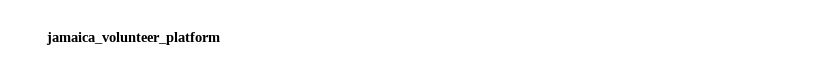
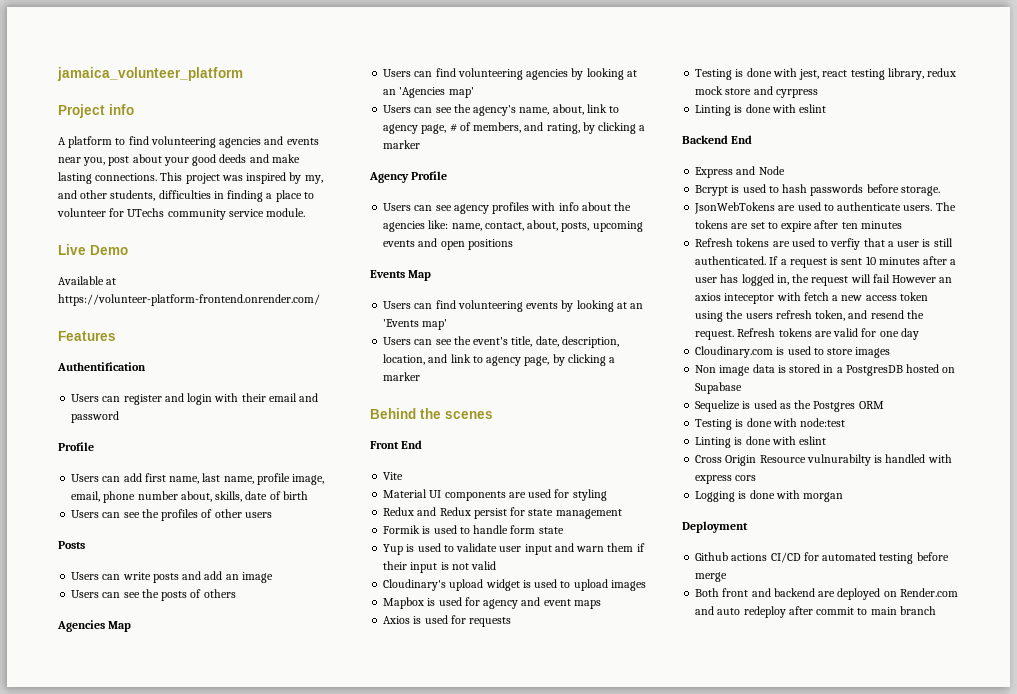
(220, 38) none -> [58,104,134,118] [58,136,319,148] [58,154,300,166] [58,172,323,184] [58,190,314,202] [57,208,306,220] [58,244,128,255] [58,276,117,285] [58,294,320,306] [58,331,116,341] [57,362,146,371] [71,393,319,405] [71,411,120,423] [58,442,94,451] [71,473,325,485] [71,491,308,503] [71,509,272,521] [58,541,85,549] [71,571,273,583] [71,589,236,601] [57,620,132,632] [383,68,637,80] [383,87,474,98] [383,104,620,116] [383,122,646,134] [383,140,421,149] [369,171,448,183] [383,202,632,214] [383,220,643,232] [383,238,513,250] [370,270,432,281] [383,300,644,312] [383,319,448,330] [383,336,619,348] [383,354,616,366] [383,372,421,381] [370,408,493,419] [370,440,423,449] [383,472,404,480] [383,489,607,501] [383,507,622,519] [383,525,564,534] [383,543,645,555] [383,561,497,573] [383,579,646,591] [383,597,601,609] [383,615,512,627] [695,68,957,80] [695,86,818,98] [695,104,827,116] [682,135,753,144] [695,166,785,178] [695,184,940,196] [694,202,956,214] [695,220,902,232] [695,238,953,250] [695,256,957,268] [695,274,953,286] [695,292,928,304] [695,310,924,322] [695,328,919,340] [695,346,891,358] [695,364,956,376] [695,382,743,394] [695,400,884,412] [695,418,846,430] [695,436,827,448] [695,454,952,466] [695,475,757,484] [695,490,844,502] [682,521,748,533] [695,552,949,564] [695,572,728,582] [695,588,958,600] [695,606,936,618] // Project info // A platform to find volunteering agencies and events near you, post about your good deeds and make lasting connections. This project was inspired by my, and other students, difficulties in finding a place to volunteer for UTechs community service module. // Live Demo // Available at https://volunteer-platform-frontend.onrender.com/ // Features // Authentification // Users can register and login with their email and password // Profile // Users can add first name, last name, profile image, email, phone number about, skills, date of birth // Users can see the profiles of other users // Posts // Users can write posts and add an image // Users can see the posts of others // Agencies Map // Users can find volunteering agencies by looking at an 'Agencies map' // Users can see the agency's name, about, link to agency page, # of members, and rating, by clicking a marker // Agency Profile // Users can see agency profiles with info about the agencies like: name, contact, about, posts, upcoming events and open positions // Events Map // Users can find volunteering events by looking at an 'Events map' // Users can see the event's title, date, description, location, and link to agency page, by clicking a marker // Behind the scenes // Front End // Vite // Material UI components are used for styling // Redux and Redux persist for state management // Formik is used to handle form state // Yup is used to validate user input and warn them if their input is not valid // Cloudinary's upload widget is used to upload images // Mapbox is used for agency and event maps // Axios is used for requests // Testing is done with jest, react testing library, redux mock store and cyrpress // Linting is done with eslint // Backend End // Express and Node // Bcrypt is used to hash passwords before storage. // JsonWebTokens are used to authenticate users. The tokens are set to expire after ten minutes // Refresh tokens are used to verfiy that a user is still authenticated. If a request is sent 10 minutes after a user has logged in, the request will fail However an axios inteceptor with fetch a new access token using the users refresh token, and resend the request. Refresh tokens are valid for one day // Cloudinary.com is used to store images // Non image data is stored in a PostgresDB hosted on Supabase // Sequelize is used as the Postgres ORM // Testing is done with node:test // Linting is done with eslint // Cross Origin Resource vulnurabilty is handled with express cors // Logging is done with morgan // Deployment // Github actions CI/CD for automated testing before merge // Both front and backend are deployed on Render.com and auto redeploy after commit to main branch

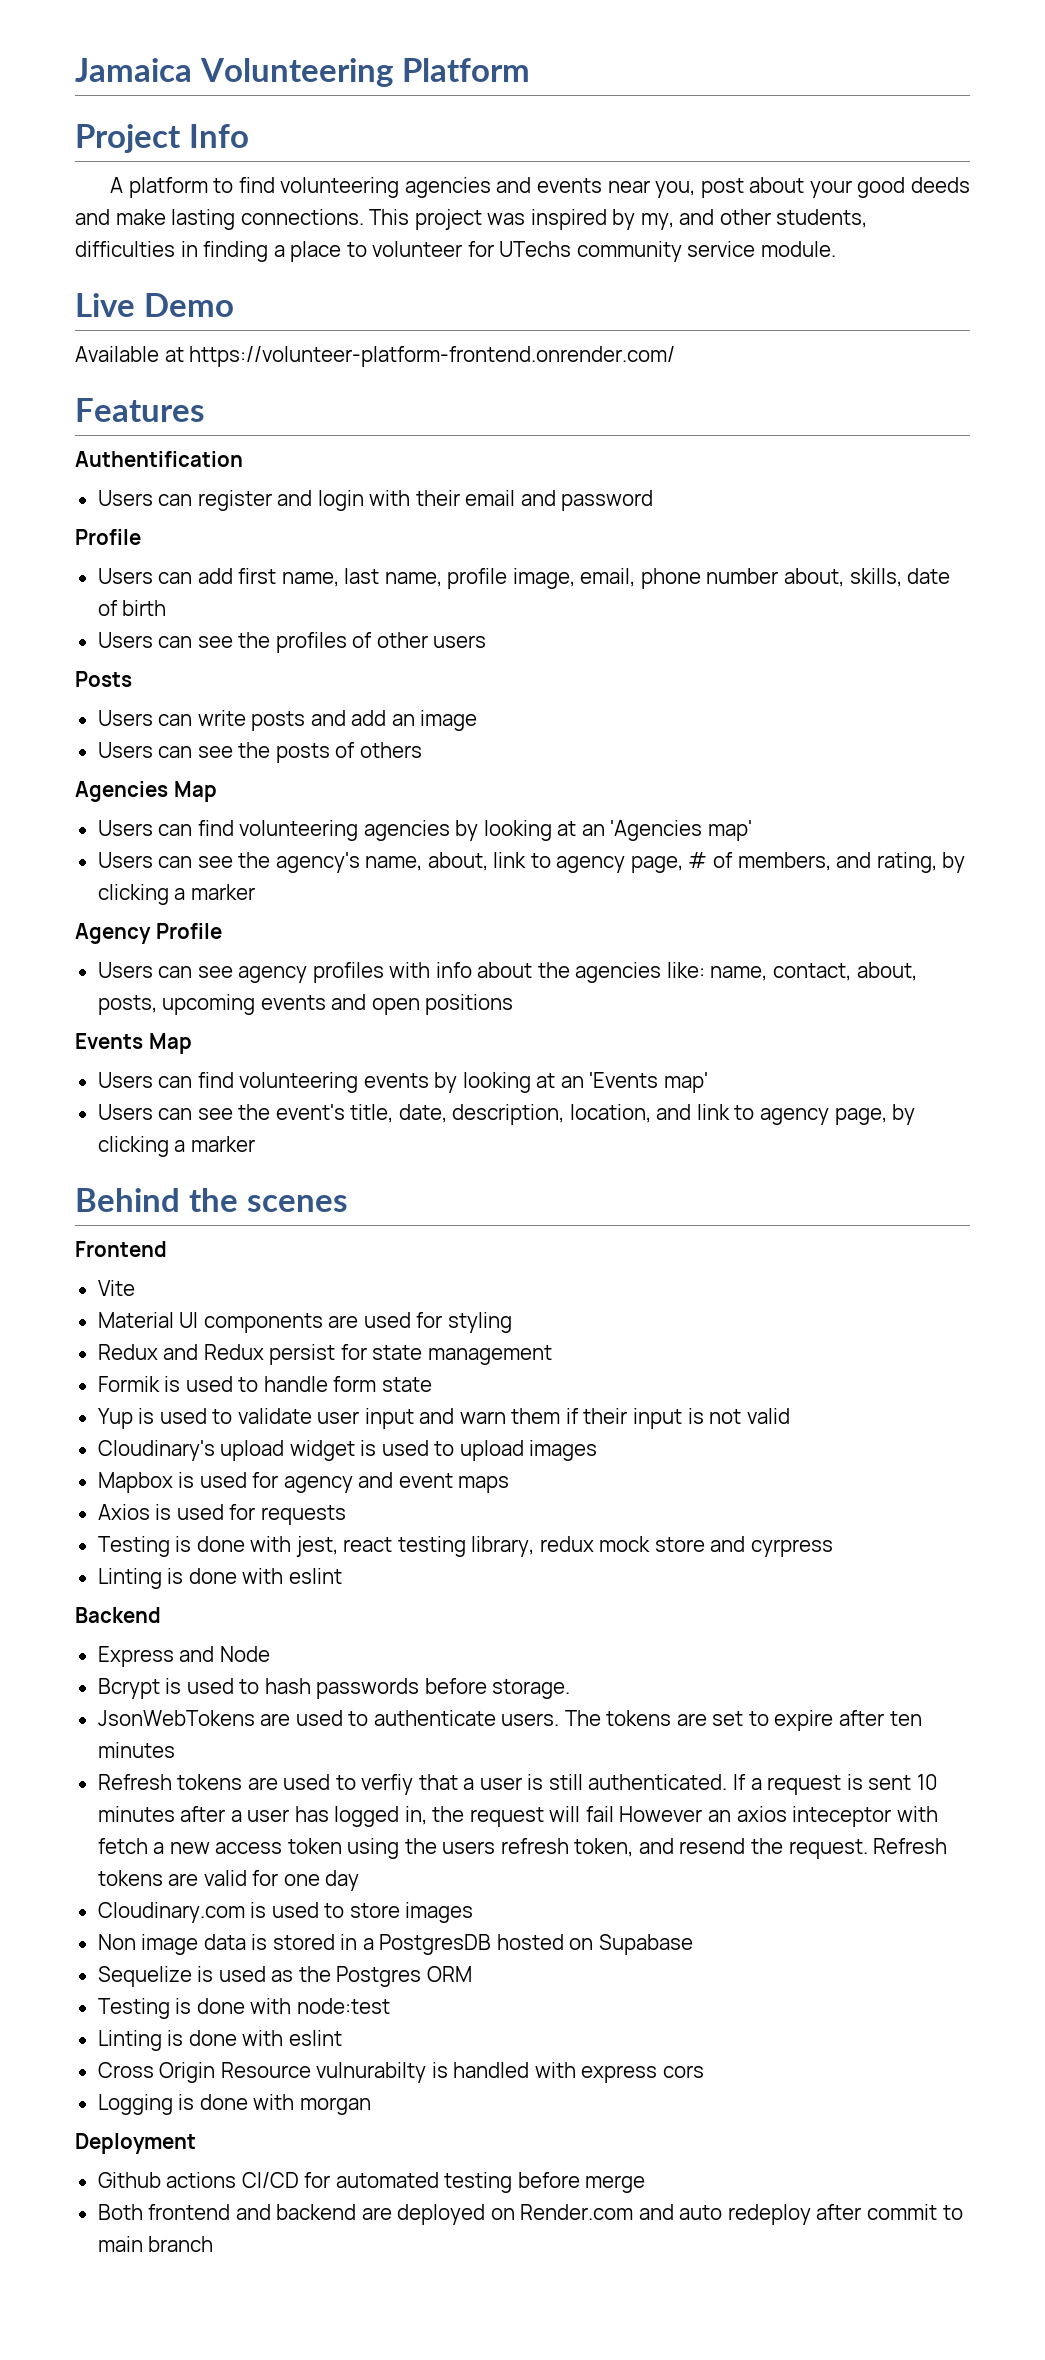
[57,67,243,81] jamaica_volunteer_platform -> [75,58,530,87] Jamaica Volunteering Platform
[109,104,134,115] info -> [188,124,249,148] Info
[370,440,423,449] Front End -> [75,1241,167,1257] Frontend
[731,135,753,144] End -> (161, 1615) none
[722,588,749,597] front -> [148,2204,231,2220] frontend

